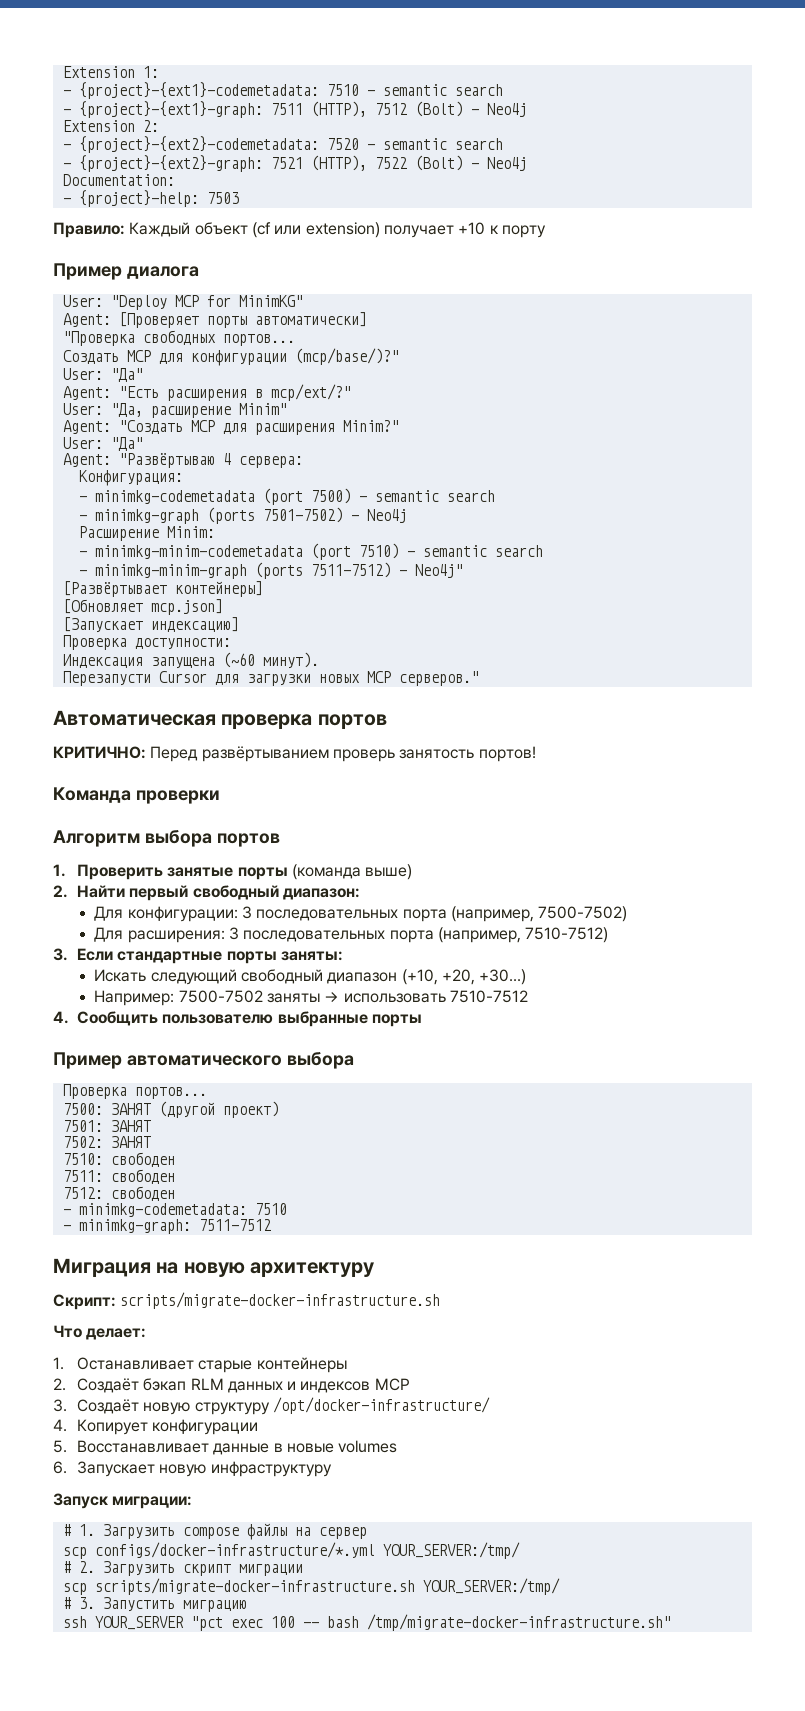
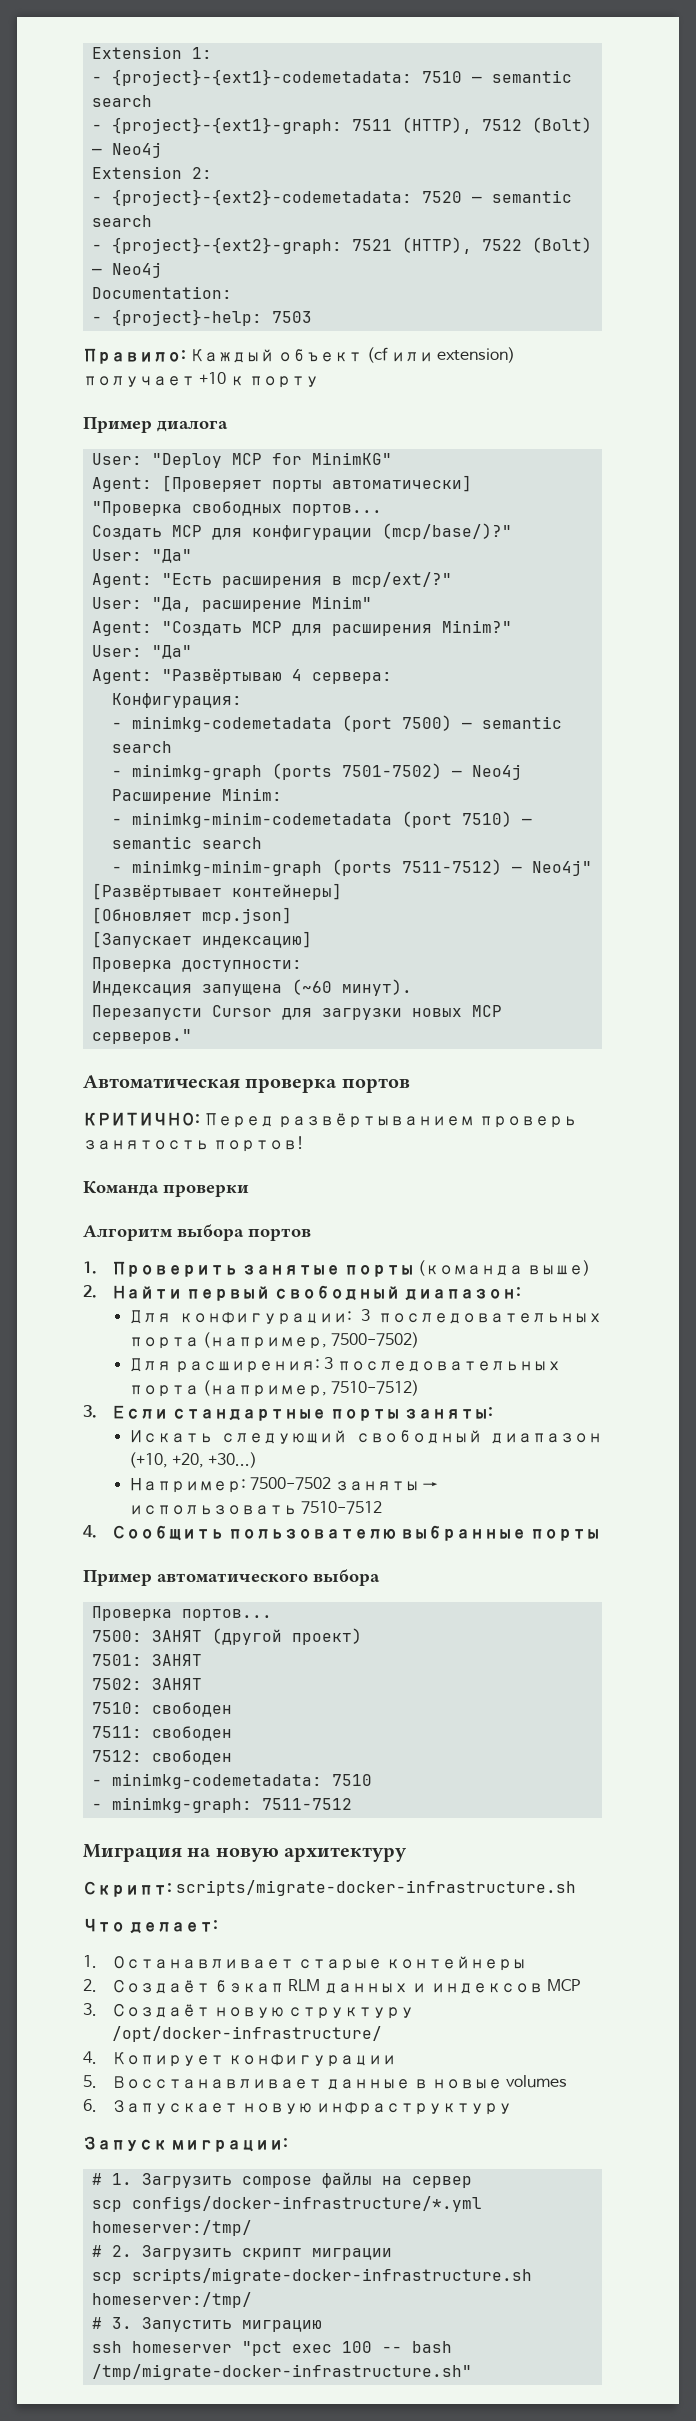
[382,1542,520,1559] YOUR_SERVER:/tmp/ -> [92,2220,253,2236] homeserver:/tmp/
[422,1578,560,1595] YOUR_SERVER:/tmp/ -> [92,2292,253,2308] homeserver:/tmp/
[94,1616,184,1630] YOUR_SERVER -> [132,2341,233,2353] homeserver

